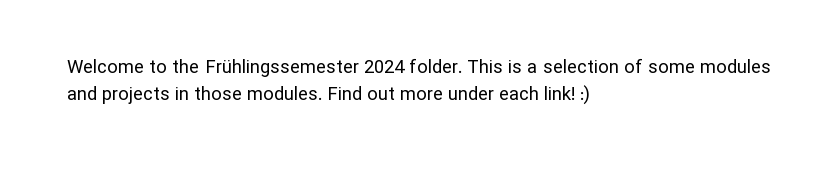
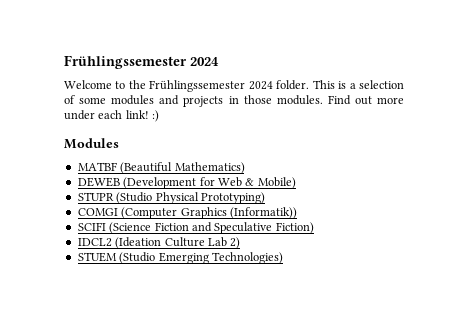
(67, 66) none -> [64,55,219,69] Frühlingssemester 2024 //
(590, 95) none -> [64,138,119,149] [77,162,245,174] [77,177,296,189] [77,192,265,204] [77,207,297,219] [77,222,314,234] [77,237,241,249] [77,252,283,264] // Modules // MATBF (Beautiful Mathematics) // DEWEB (Development for Web & Mobile) // STUPR (Studio Physical Prototyping) // COMGI (Computer Graphics (Informatik)) // SCIFI (Science Fiction and Speculative Fiction) // IDCL2 (Ideation Culture Lab 2) // STUEM (Studio Emerging Technologies)

